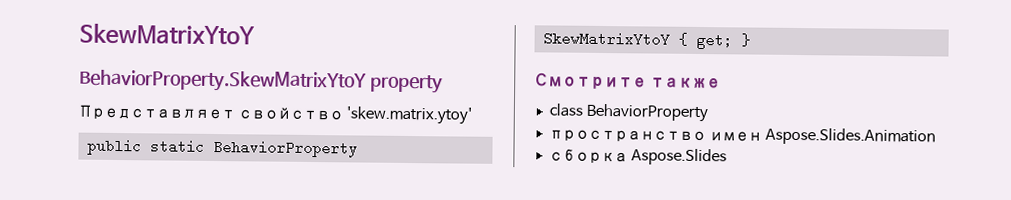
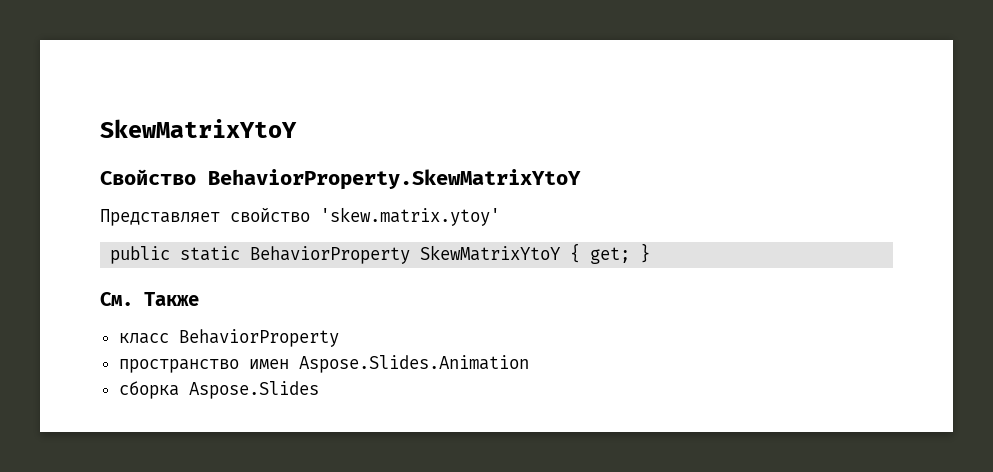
(255, 34) none -> [100,169,196,185] Свойство
[369,74,443,94] property -> (581, 179) none
[534,72,722,90] [548,103,583,117] Смотрите также // class -> [100,292,199,306] [118,333,169,344] См. Также // класс

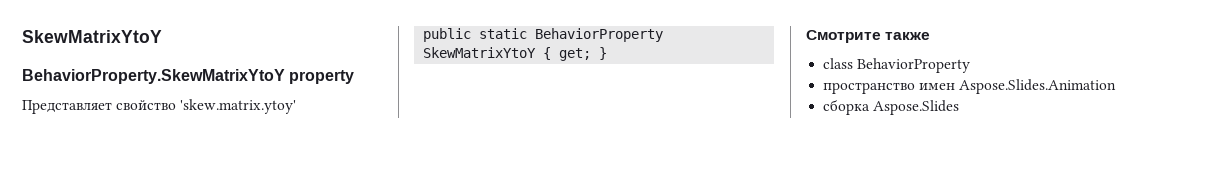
[100,169,196,185] Свойство -> (162, 36) none
(581, 179) none -> [289,70,355,84] property
[100,292,199,306] [118,333,169,344] См. Также // класс -> [806,30,931,43] [823,58,854,69] Смотрите также // class

